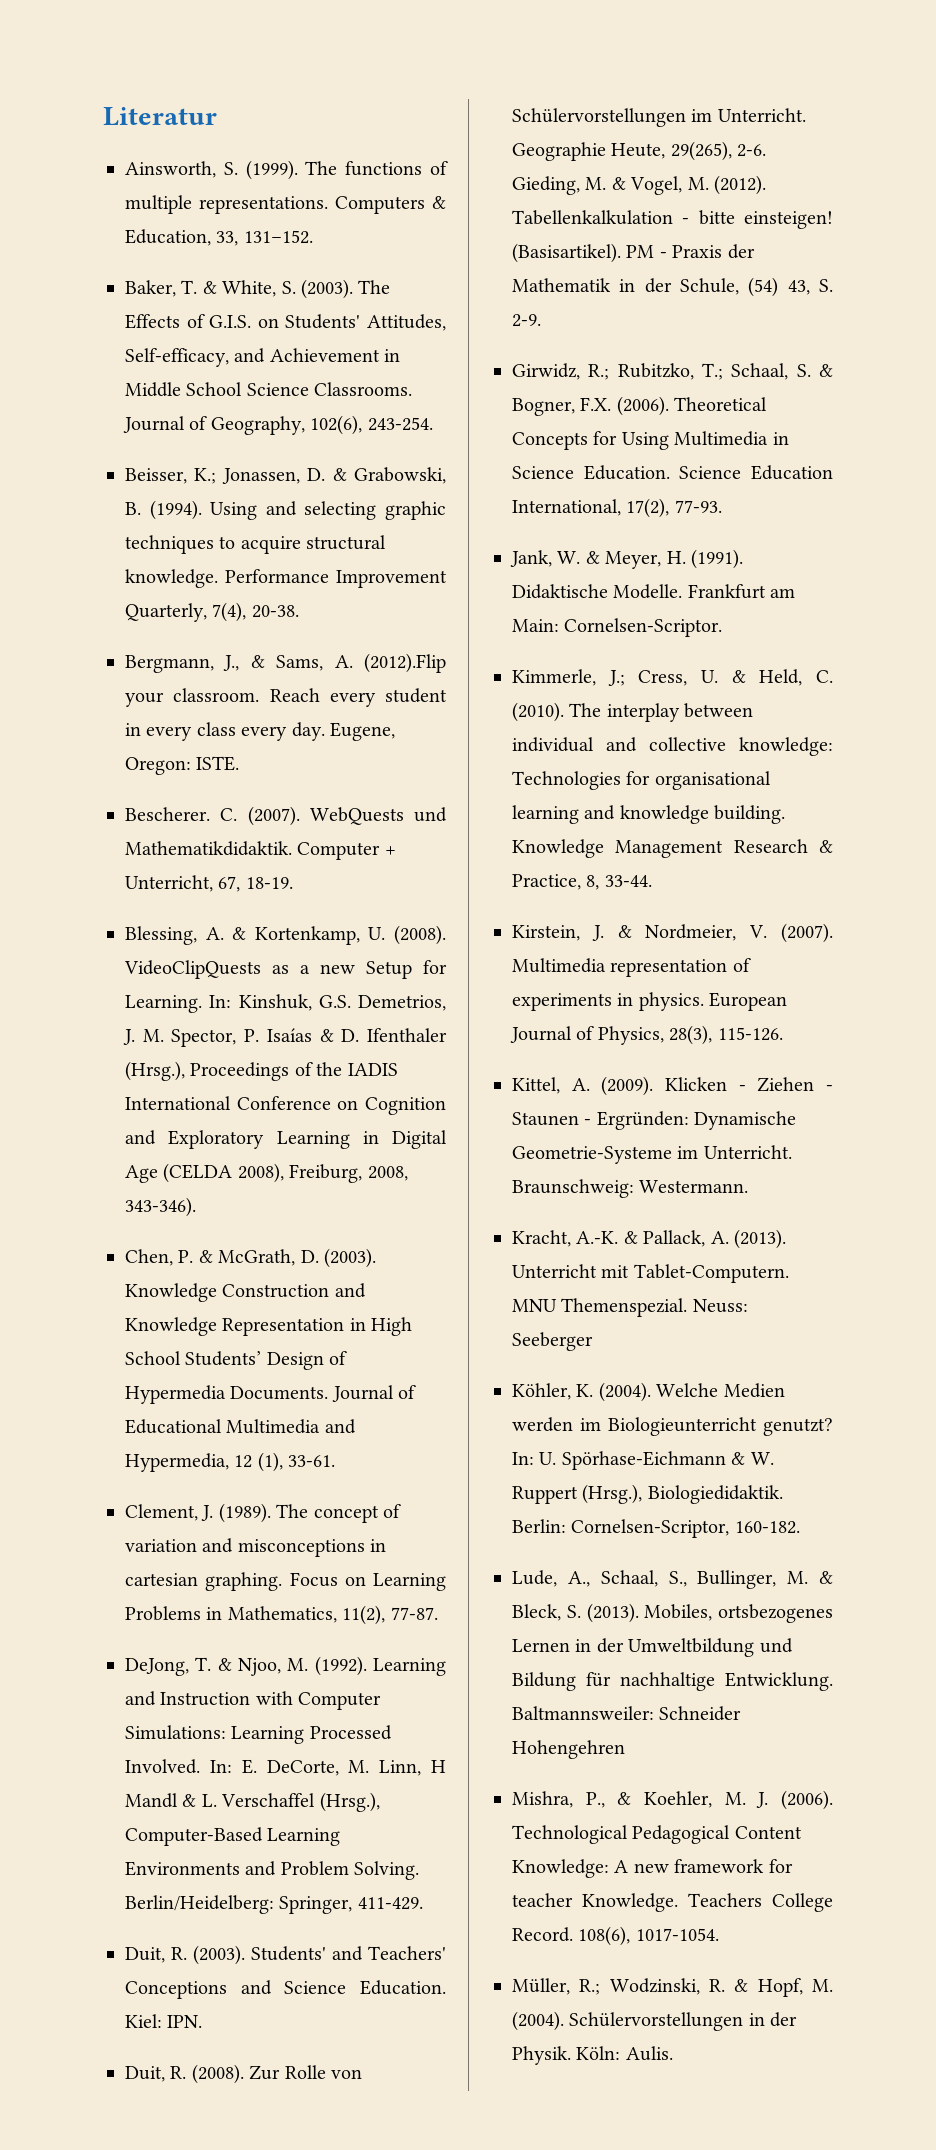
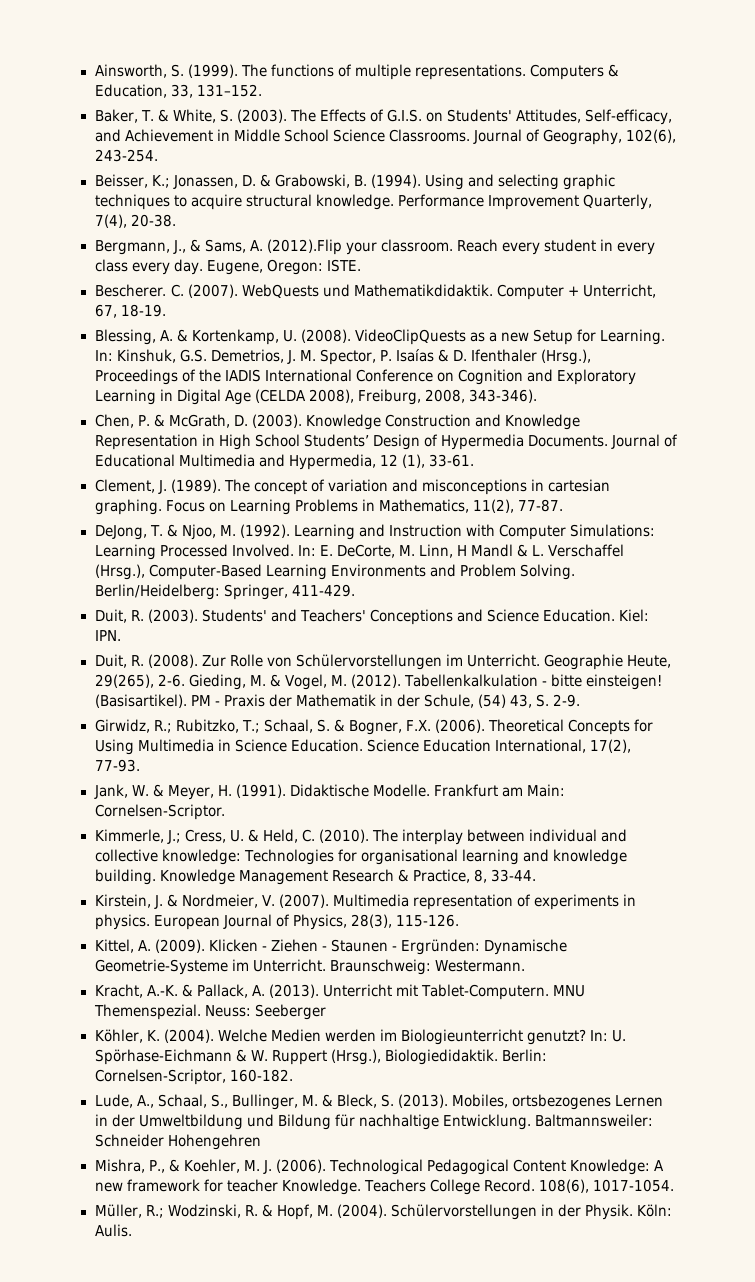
[103,107,217,126] Literatur // -> (94, 71) none

